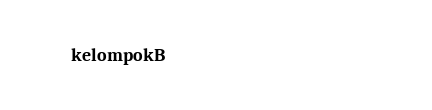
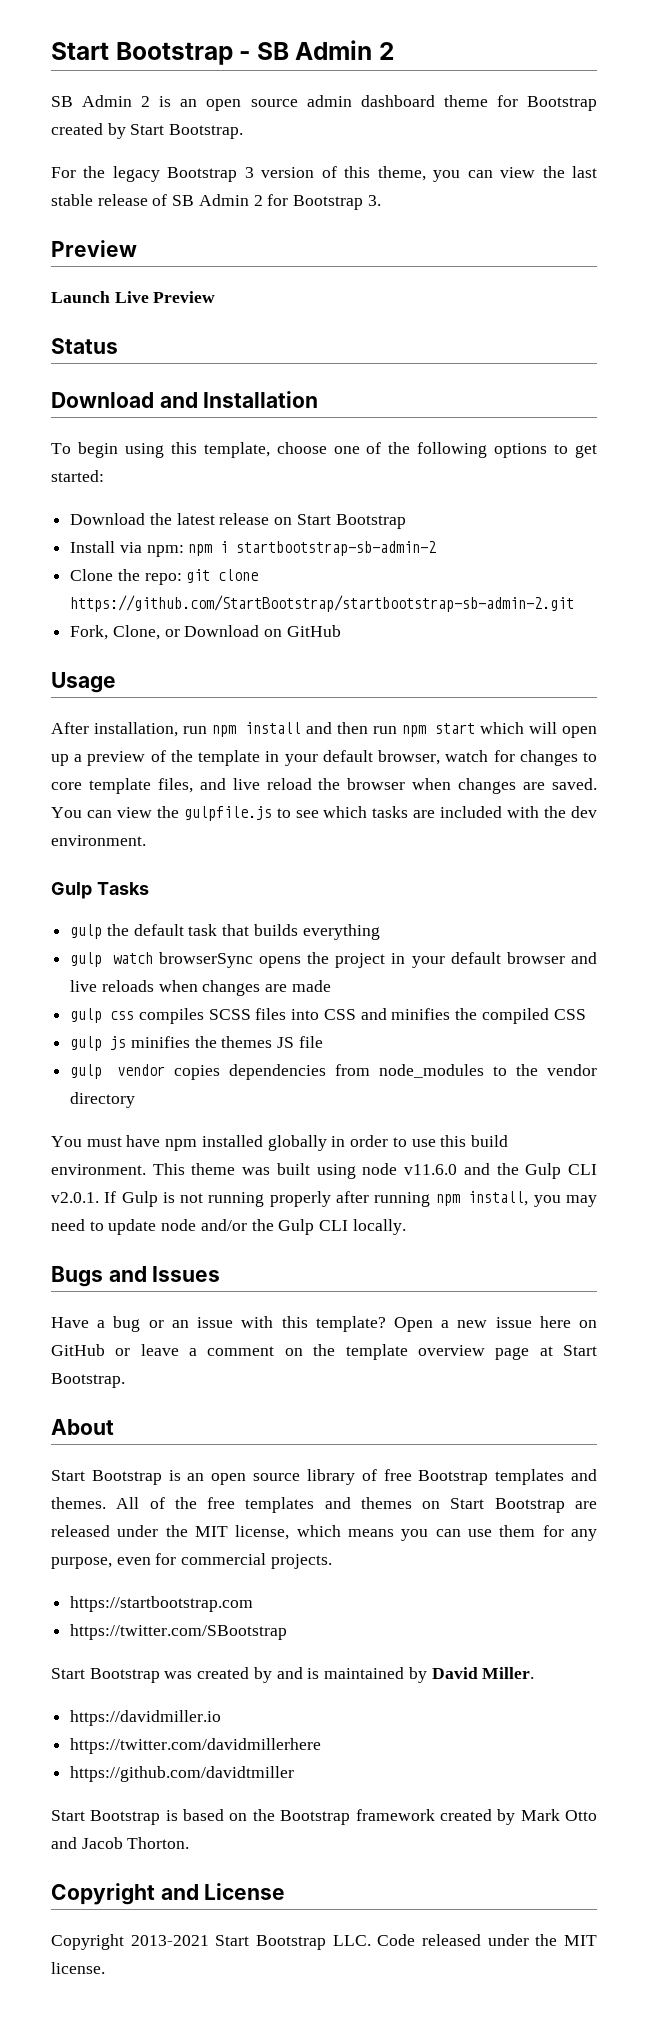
[71,48,165,65] kelompokB -> [51,40,395,65] [51,95,597,111] [51,123,244,139] [51,166,597,182] [51,194,381,210] [51,240,137,257] [51,291,216,303] [51,338,118,354] [51,391,319,408] [51,442,597,458] [51,470,104,482] [70,513,406,529] [70,541,437,557] [70,569,259,585] [70,595,575,612] [70,625,341,640] [51,672,116,693] [51,722,598,738] [51,750,597,766] [51,778,598,794] [51,806,597,821] [51,835,146,846] [51,882,149,899] [70,924,380,940] [70,952,597,968] [70,980,331,996] [70,1008,586,1024] [70,1036,323,1051] [70,1064,598,1080] [70,1092,136,1108] [51,1135,508,1151] [51,1163,598,1179] [51,1191,597,1207] [51,1219,406,1235] [51,1266,221,1287] [51,1316,597,1332] [51,1344,597,1360] [51,1373,125,1388] [51,1419,114,1435] [51,1469,597,1485] [51,1497,597,1513] [51,1525,597,1541] [51,1553,332,1569] [70,1596,254,1612] [70,1624,288,1640] [51,1667,535,1683] [70,1710,222,1726] [70,1738,322,1754] [70,1766,295,1782] [51,1809,598,1825] [51,1837,190,1849] [51,1883,286,1905] [51,1934,598,1950] [51,1962,105,1974] Start Bootstrap - SB Admin 2 // SB Admin 2 is an open source admin dashboard theme for Bootstrap created by Start Bootstrap. // For the legacy Bootstrap 3 version of this theme, you can view the last stable release of SB Admin 2 for Bootstrap 3. // Preview // Launch Live Preview // Status // Download and Installation // To begin using this template, choose one of the following options to get started: // Download the latest release on Start Bootstrap // Install via npm: npm i startbootstrap-sb-admin-2 // Clone the repo: git clone https://github.com/StartBootstrap/startbootstrap-sb-admin-2.git // Fork, Clone, or Download on GitHub // Usage // After installation, run npm install and then run npm start which will open up a preview of the template in your default browser, watch for changes to core template files, and live reload the browser when changes are saved. You can view the gulpfile.js to see which tasks are included with the dev environment. // Gulp Tasks // gulp the default task that builds everything // gulp watch browserSync opens the project in your default browser and live reloads when changes are made // gulp css compiles SCSS files into CSS and minifies the compiled CSS // gulp js minifies the themes JS file // gulp vendor copies dependencies from node_modules to the vendor directory // You must have npm installed globally in order to use this build environment. This theme was built using node v11.6.0 and the Gulp CLI v2.0.1. If Gulp is not running properly after running npm install, you may need to update node and/or the Gulp CLI locally. // Bugs and Issues // Have a bug or an issue with this template? Open a new issue here on GitHub or leave a comment on the template overview page at Start Bootstrap. // About // Start Bootstrap is an open source library of free Bootstrap templates and themes. All of the free templates and themes on Start Bootstrap are released under the MIT license, which means you can use them for any purpose, even for commercial projects. // https://startbootstrap.com // https://twitter.com/SBootstrap // Start Bootstrap was created by and is maintained by David Miller. // https://davidmiller.io // https://twitter.com/davidmillerhere // https://github.com/davidtmiller // Start Bootstrap is based on the Bootstrap framework created by Mark Otto and Jacob Thorton. // Copyright and License // Copyright 2013-2021 Start Bootstrap LLC. Code released under the MIT license.

